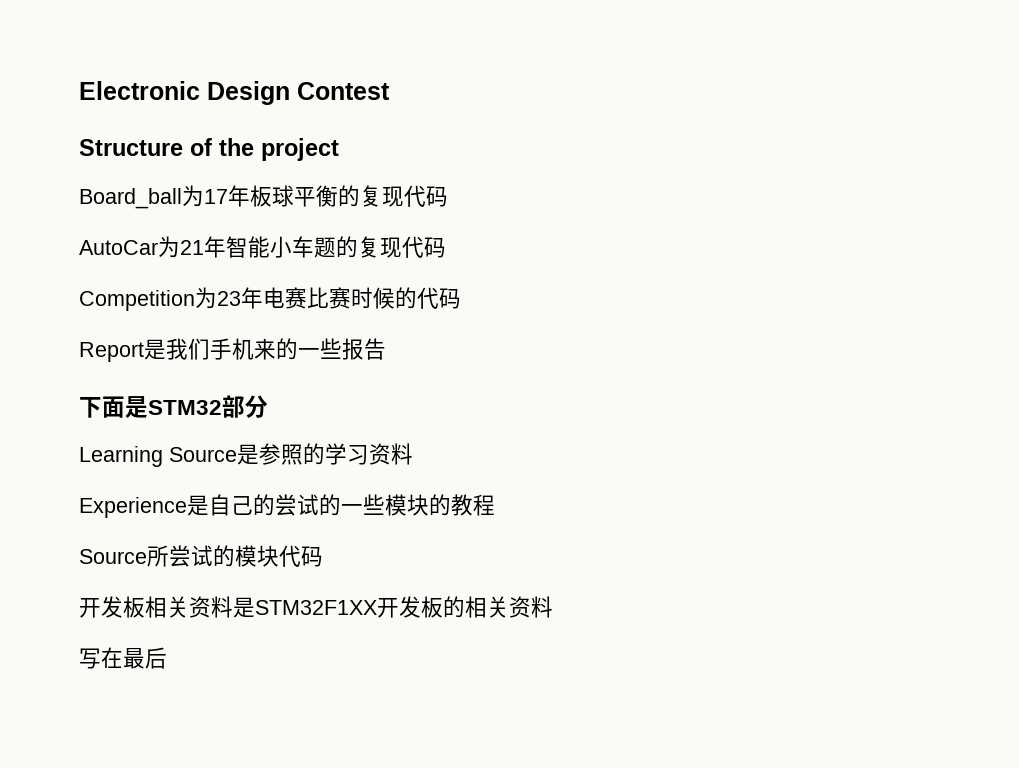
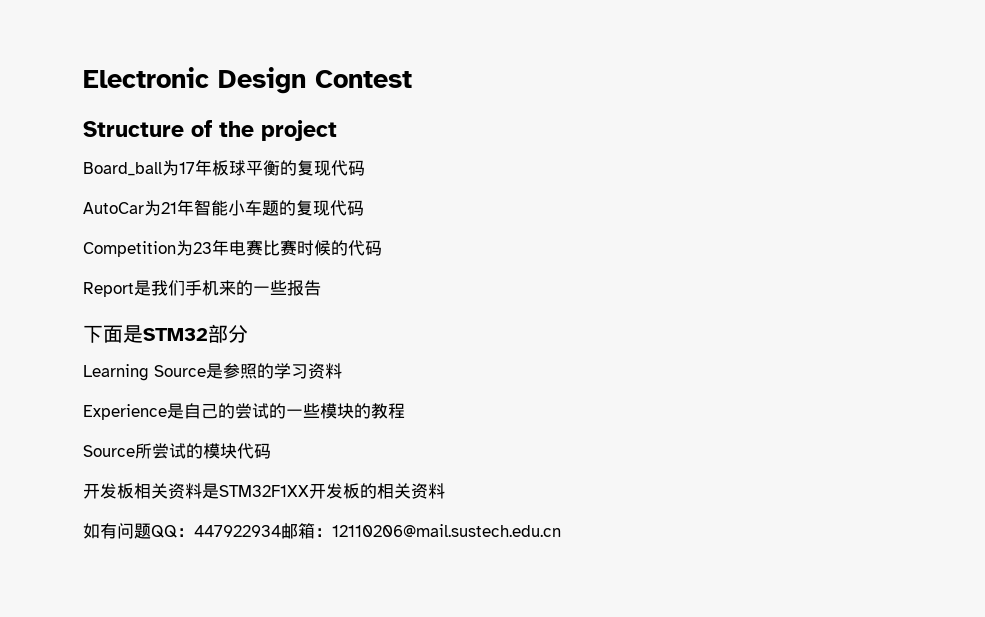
[79,647,167,669] 写在最后 -> [83,523,561,539] 如有问题QQ：447922934邮箱：12110206@mail.sustech.edu.cn

